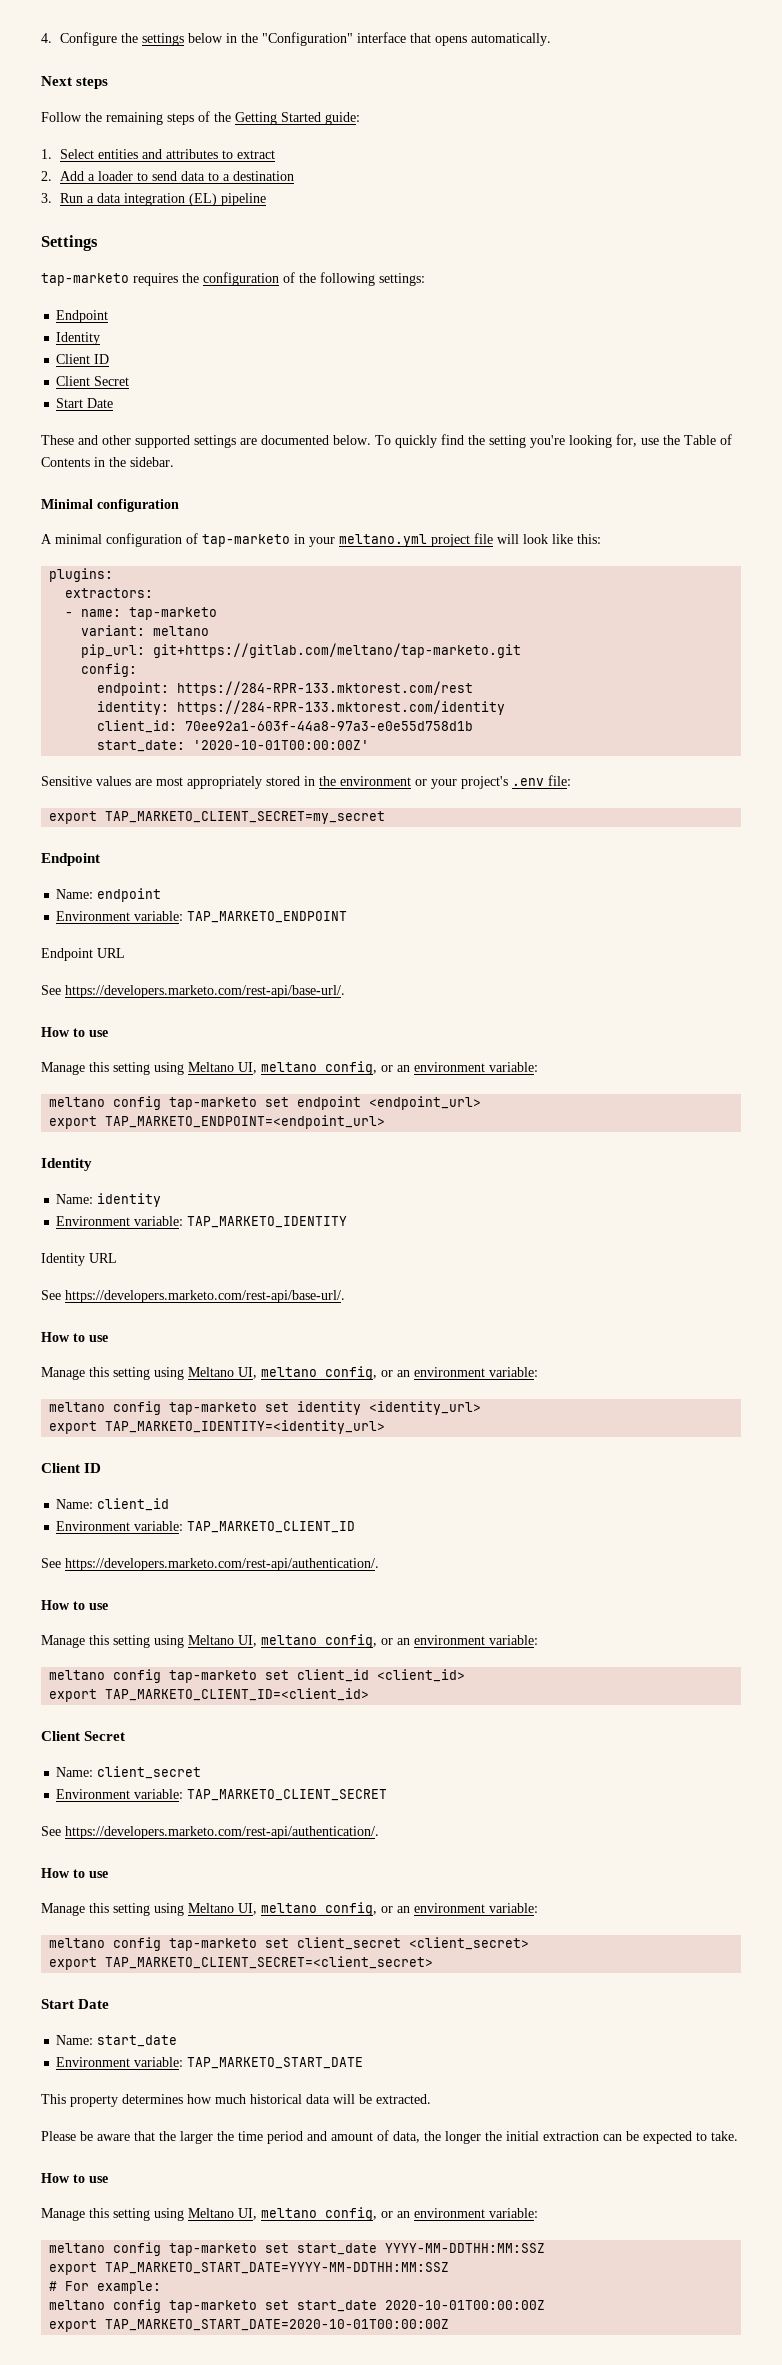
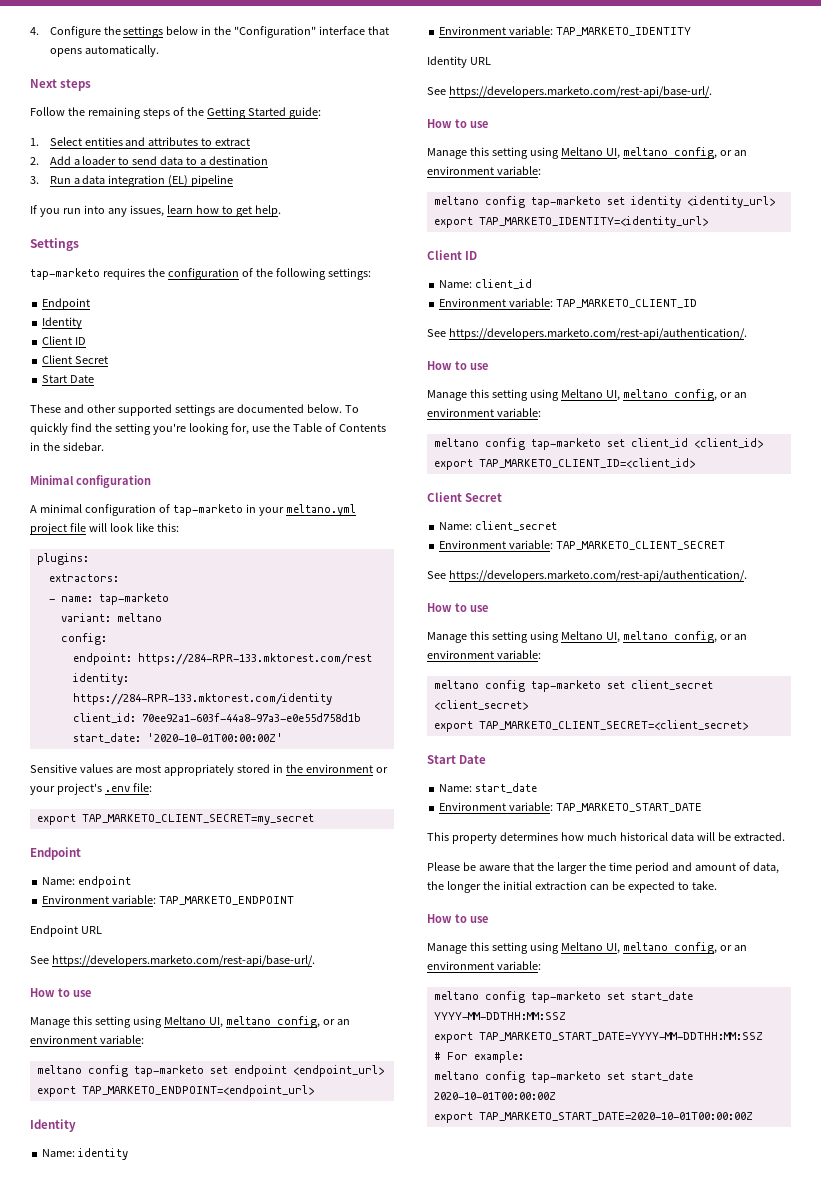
(267, 199) none -> [30,205,281,217] // If you run into any issues, learn how to get help.
[81,643,522,658] // pip_url: git+https://gitlab.com/meltano/tap-marketo.git -> (162, 617) none

